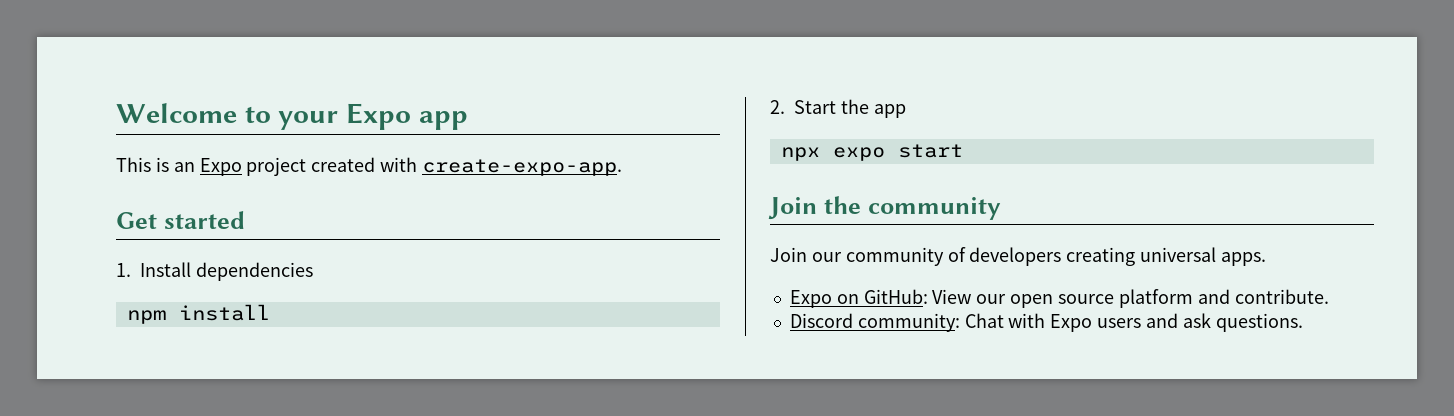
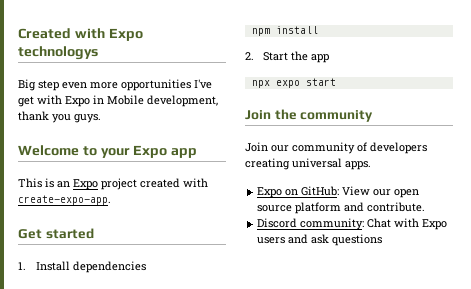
(116, 113) none -> [18,28,143,41] [18,46,98,60] [18,79,212,91] [18,95,218,107] [18,111,101,123] Created with Expo technologys // Big step even more opportunities I've get with Expo in Mobile development, thank you guys. //
[1215,313,1303,332] questions. -> [332,234,383,246] questions

